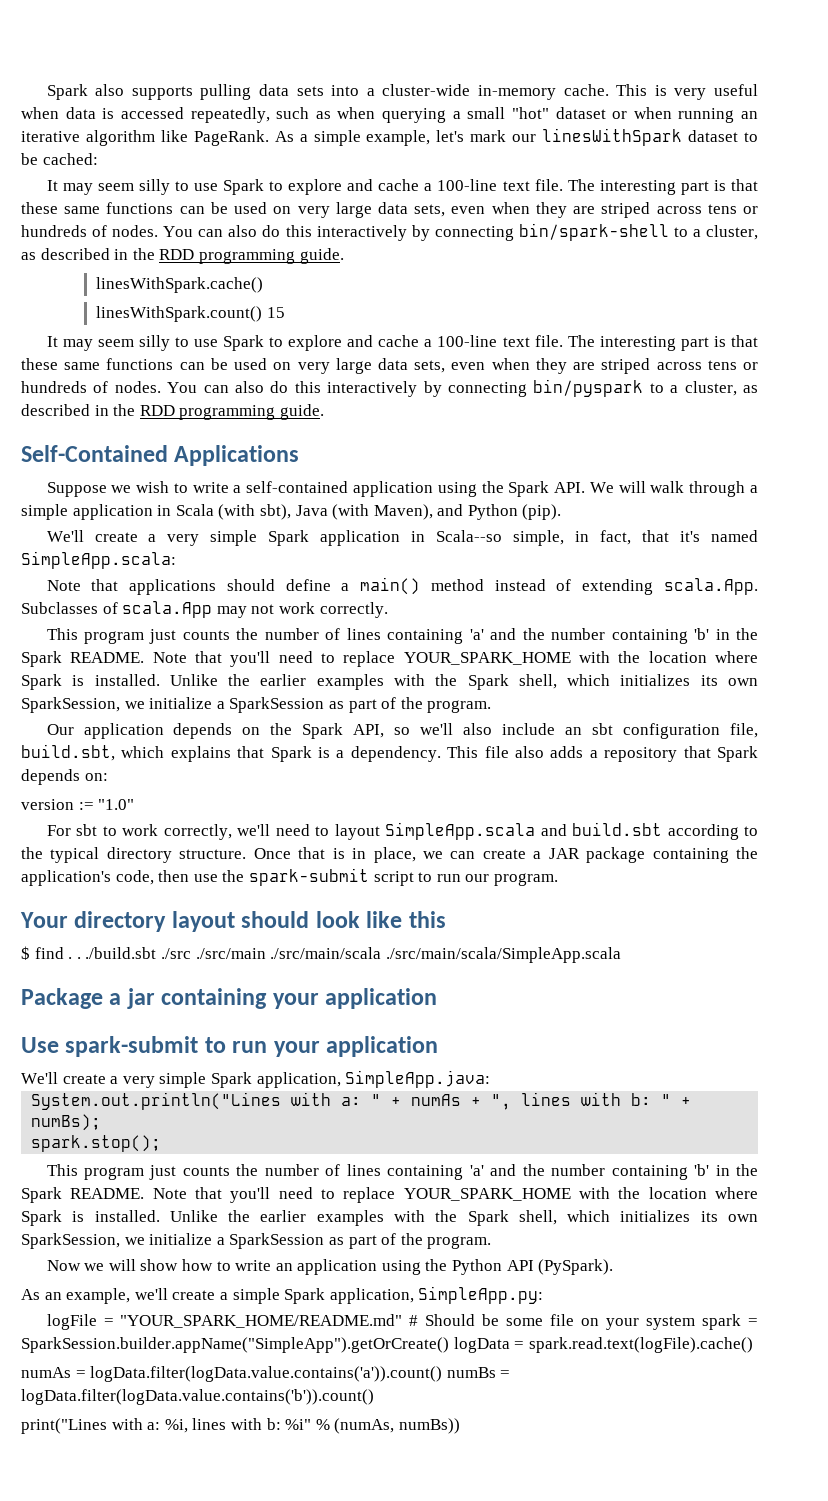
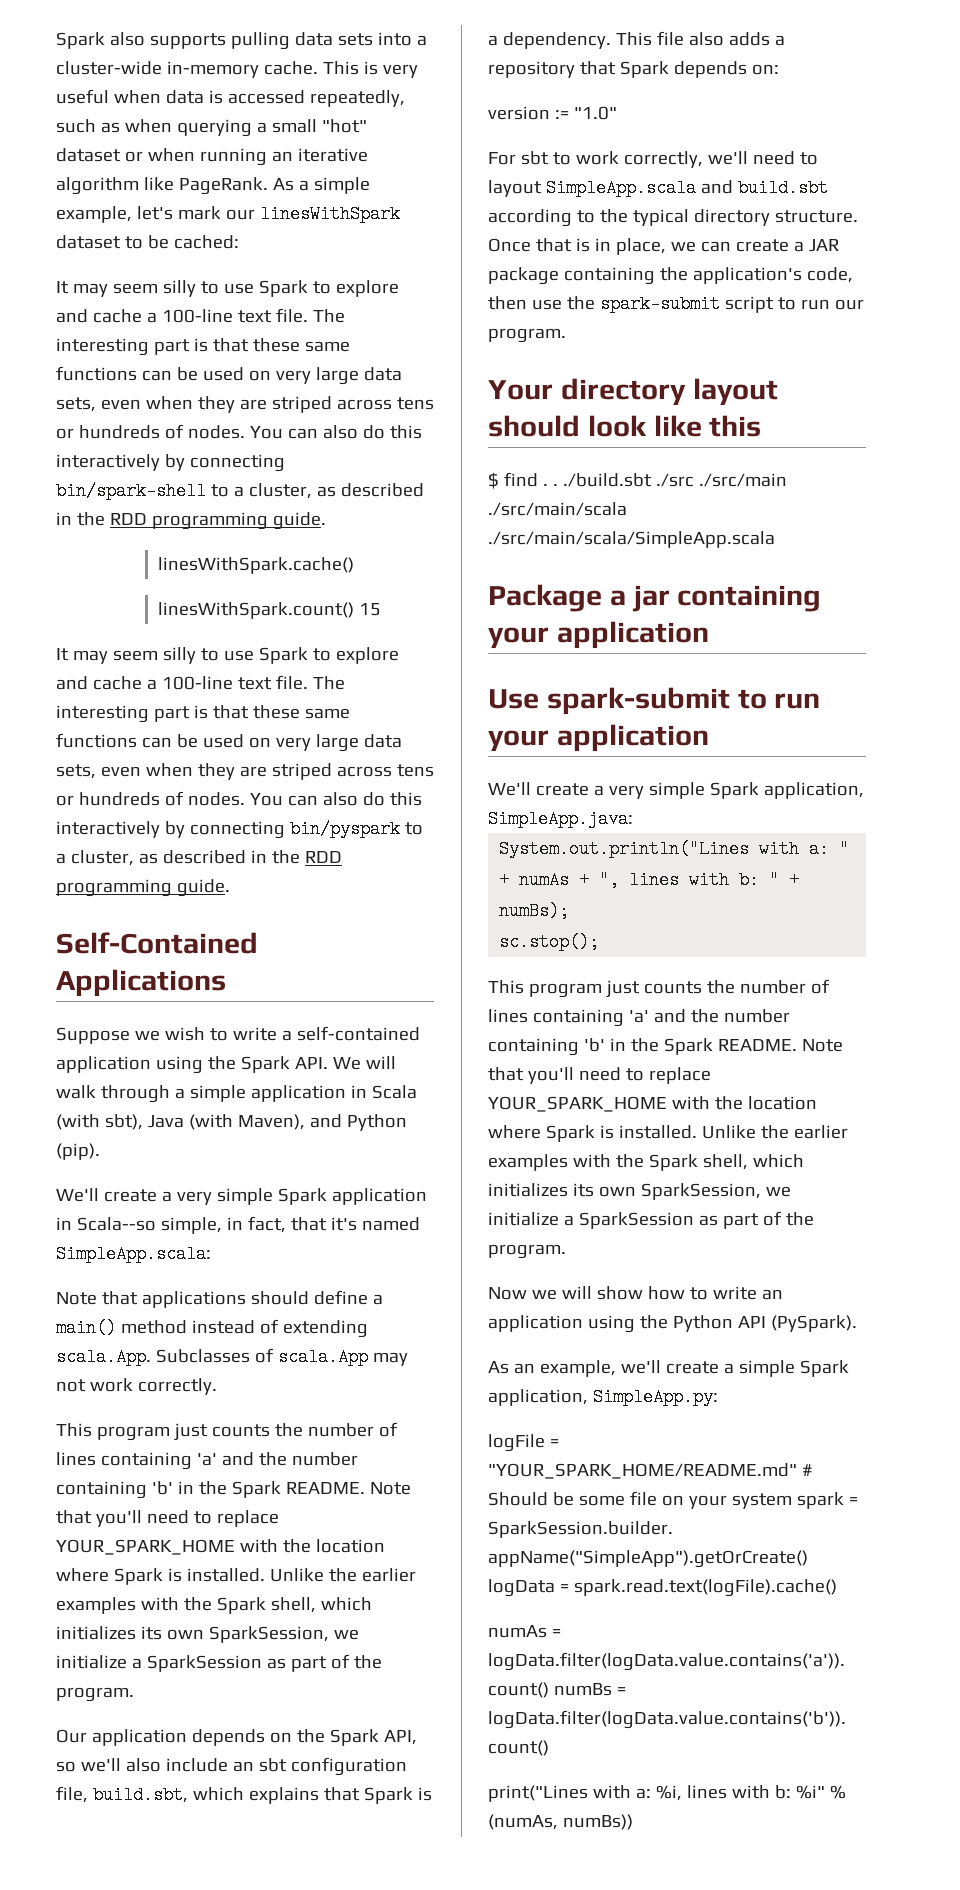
[31,1135,162,1152] spark.stop(); -> [499,933,600,951] sc.stop();

